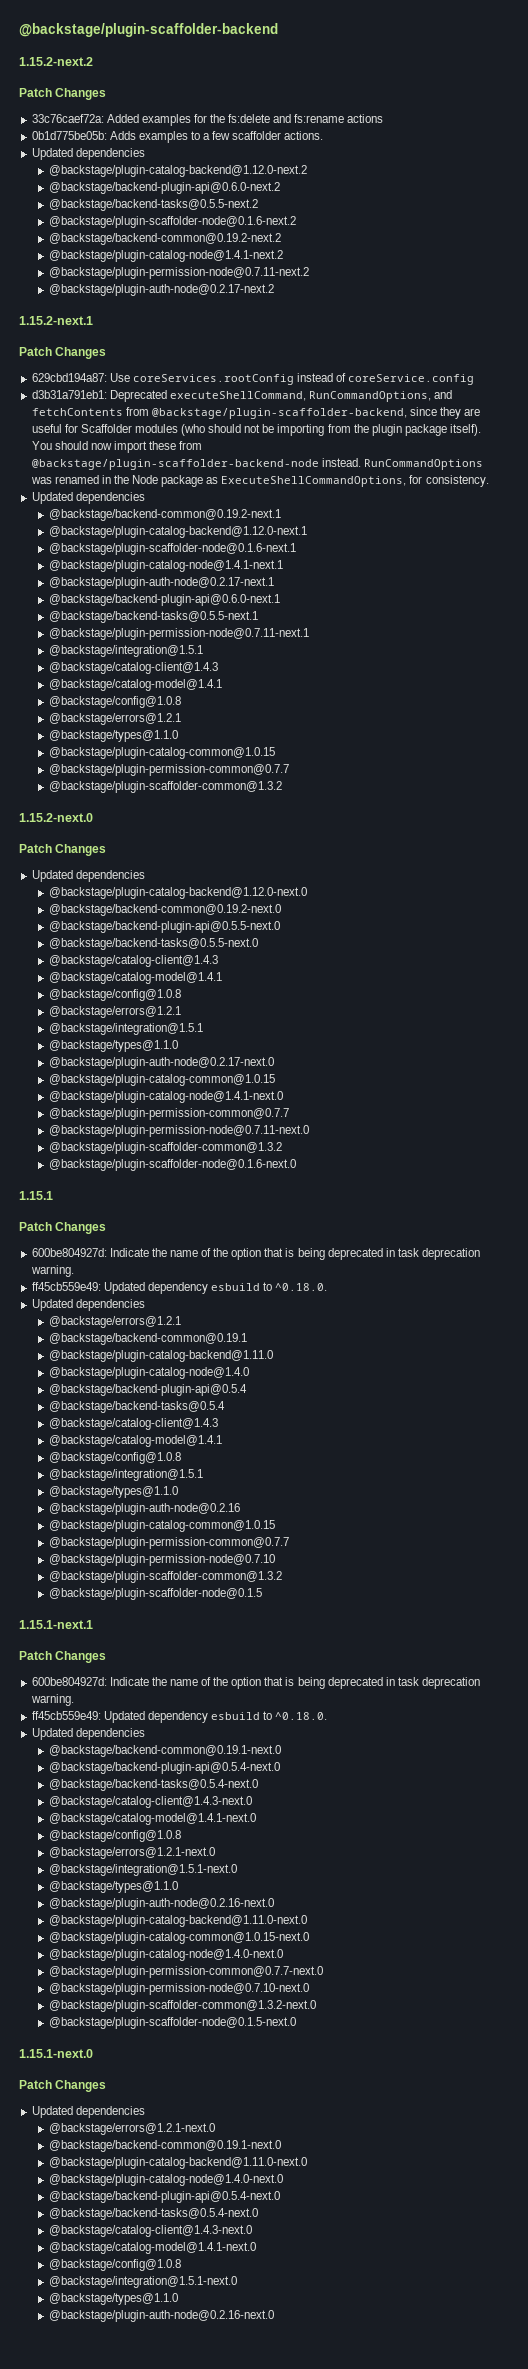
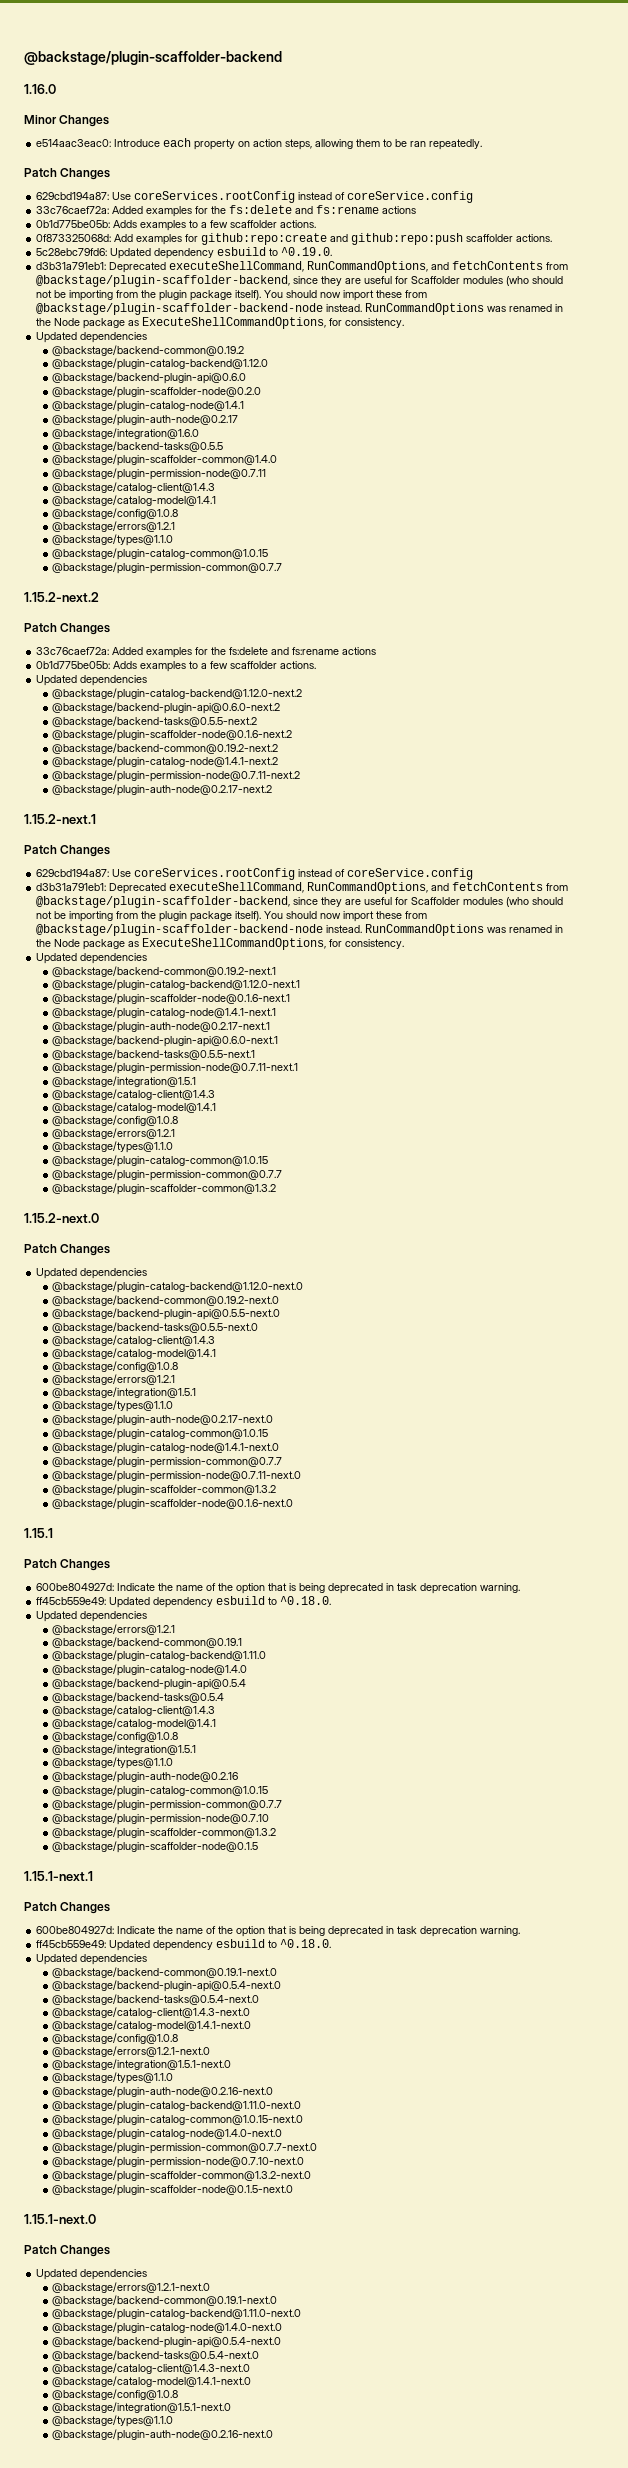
(278, 30) none -> [24,84,56,94] [24,115,110,127] [36,138,483,150] [24,168,111,180] [36,191,474,203] [36,205,417,217] [36,220,317,231] [36,233,553,245] [36,247,333,259] [36,261,569,273] [36,275,564,287] [36,290,428,301] [36,303,564,315] [36,317,405,329] [36,332,148,343] [52,345,245,356] [52,358,269,370] [52,372,247,384] [52,386,262,398] [52,400,245,412] [52,414,239,426] [52,428,200,439] [52,441,224,452] [52,454,278,466] [52,468,267,480] [52,482,216,493] [52,495,217,506] [52,508,179,519] [52,521,176,532] [52,534,174,546] [52,548,269,560] [52,562,283,574] // 1.16.0 // Minor Changes // e514aac3eac0: Introduce each property on action steps, allowing them to be ran repeatedly. // Patch Changes // 629cbd194a87: Use coreServices.rootConfig instead of coreService.config // 33c76caef72a: Added examples for the fs:delete and fs:rename actions // 0b1d775be05b: Adds examples to a few scaffolder actions. // 0f873325068d: Add examples for github:repo:create and github:repo:push scaffolder actions. // 5c28ebc79fd6: Updated dependency esbuild to ^0.19.0. // d3b31a791eb1: Deprecated executeShellCommand, RunCommandOptions, and fetchContents from @backstage/plugin-scaffolder-backend, since they are useful for Scaffolder modules (who should not be importing from the plugin package itself). You should now import these from @backstage/plugin-scaffolder-backend-node instead. RunCommandOptions was renamed in the Node package as ExecuteShellCommandOptions, for consistency. // Updated dependencies // @backstage/backend-common@0.19.2 // @backstage/plugin-catalog-backend@1.12.0 // @backstage/backend-plugin-api@0.6.0 // @backstage/plugin-scaffolder-node@0.2.0 // @backstage/plugin-catalog-node@1.4.1 // @backstage/plugin-auth-node@0.2.17 // @backstage/integration@1.6.0 // @backstage/backend-tasks@0.5.5 // @backstage/plugin-scaffolder-common@1.4.0 // @backstage/plugin-permission-node@0.7.11 // @backstage/catalog-client@1.4.3 // @backstage/catalog-model@1.4.1 // @backstage/config@1.0.8 // @backstage/errors@1.2.1 // @backstage/types@1.1.0 // @backstage/plugin-catalog-common@1.0.15 // @backstage/plugin-permission-common@0.7.7

